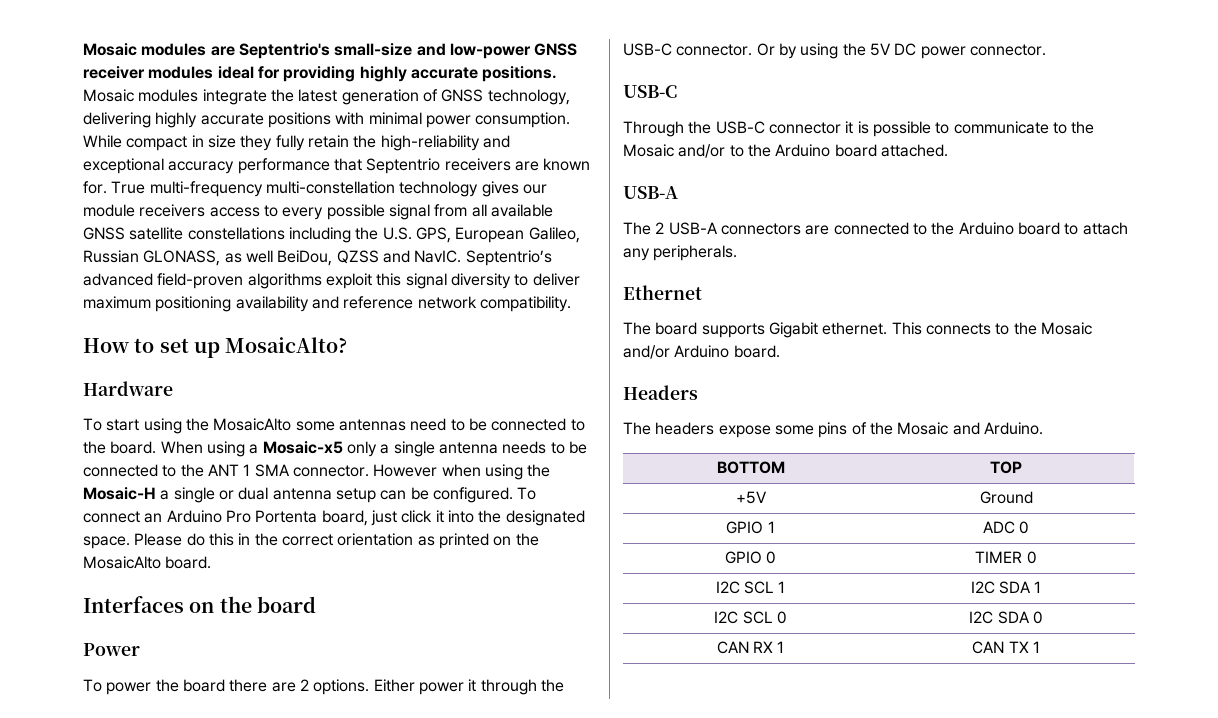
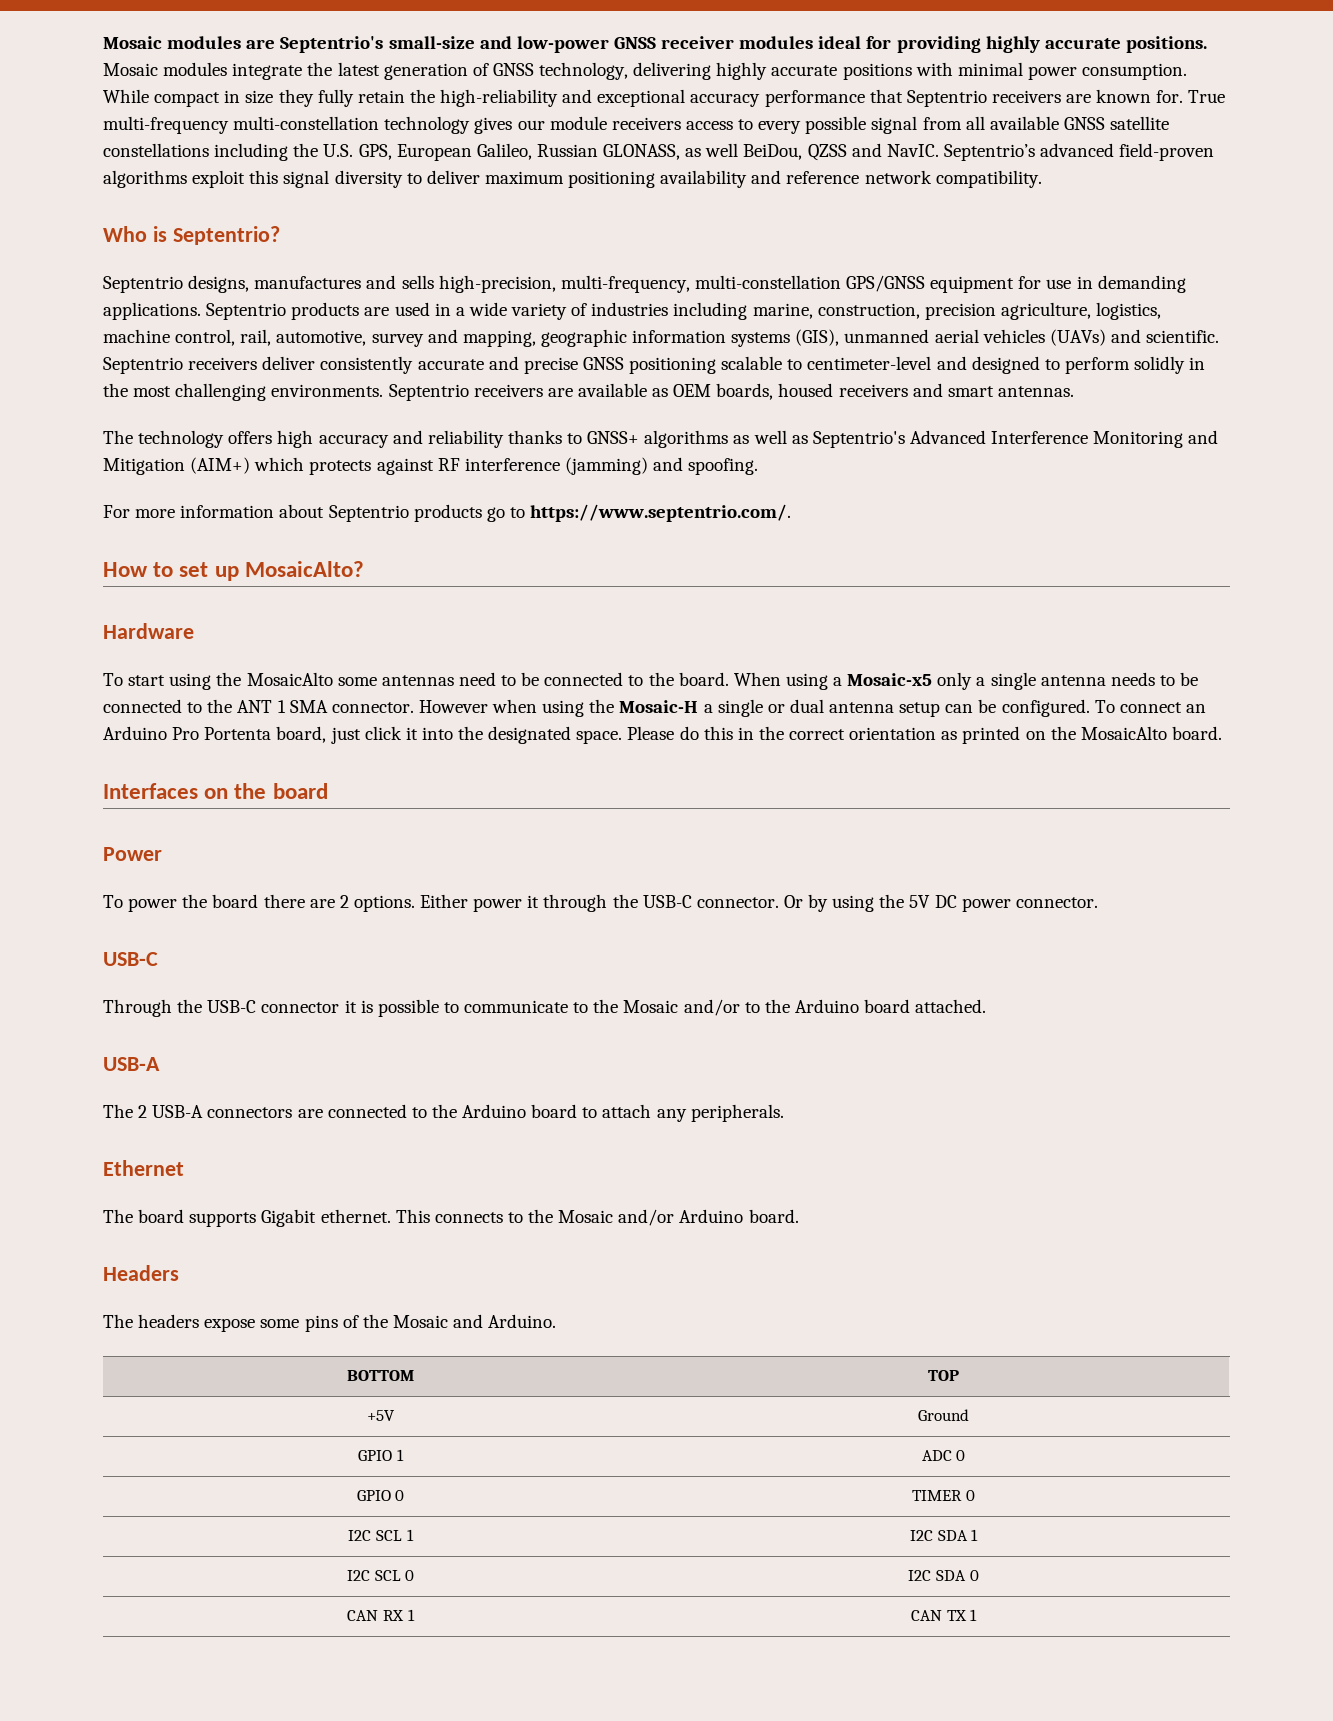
(571, 304) none -> [103,226,280,245] [103,275,1186,293] [103,302,1162,320] [103,329,1220,347] [103,356,1206,374] [103,383,1074,401] [103,430,1219,448] [103,457,759,475] [103,504,792,522] // Who is Septentrio? // Septentrio designs, manufactures and sells high-precision, multi-frequency, multi-constellation GPS/GNSS equipment for use in demanding applications. Septentrio products are used in a wide variety of industries including marine, construction, precision agriculture, logistics, machine control, rail, automotive, survey and mapping, geographic information systems (GIS), unmanned aerial vehicles (UAVs) and scientific. Septentrio receivers deliver consistently accurate and precise GNSS positioning scalable to centimeter-level and designed to perform solidly in the most challenging environments. Septentrio receivers are available as OEM boards, housed receivers and smart antennas. // The technology offers high accuracy and reliability thanks to GNSS+ algorithms as well as Septentrio's Advanced Interference Monitoring and Mitigation (AIM+) which protects against RF interference (jamming) and spoofing. // For more information about Septentrio products go to https://www.septentrio.com/.

